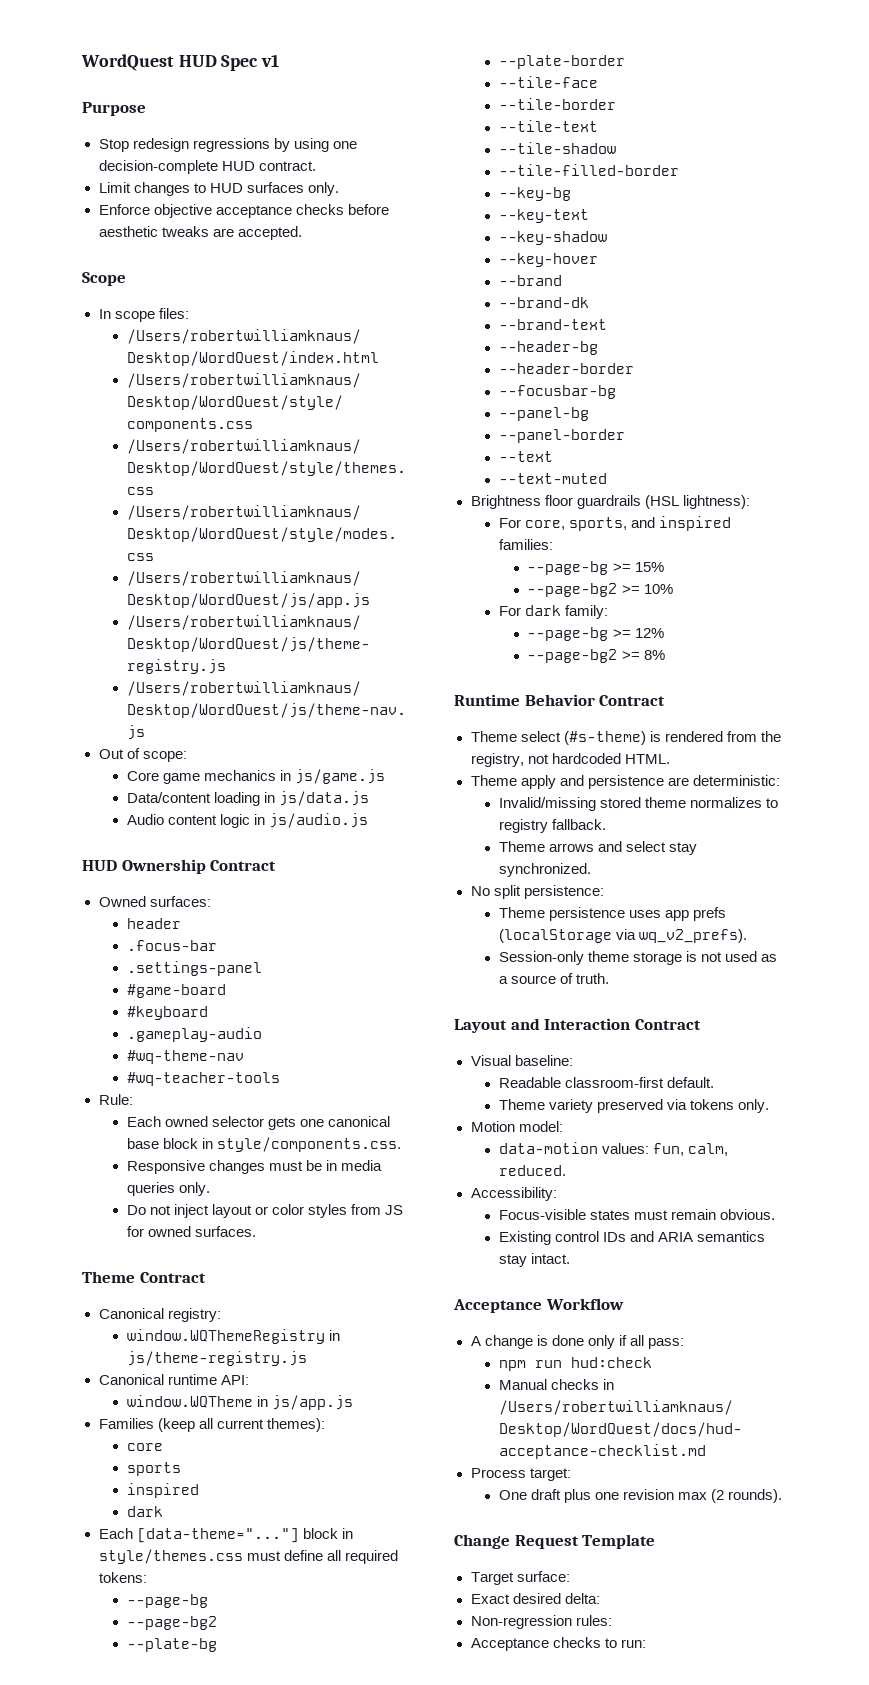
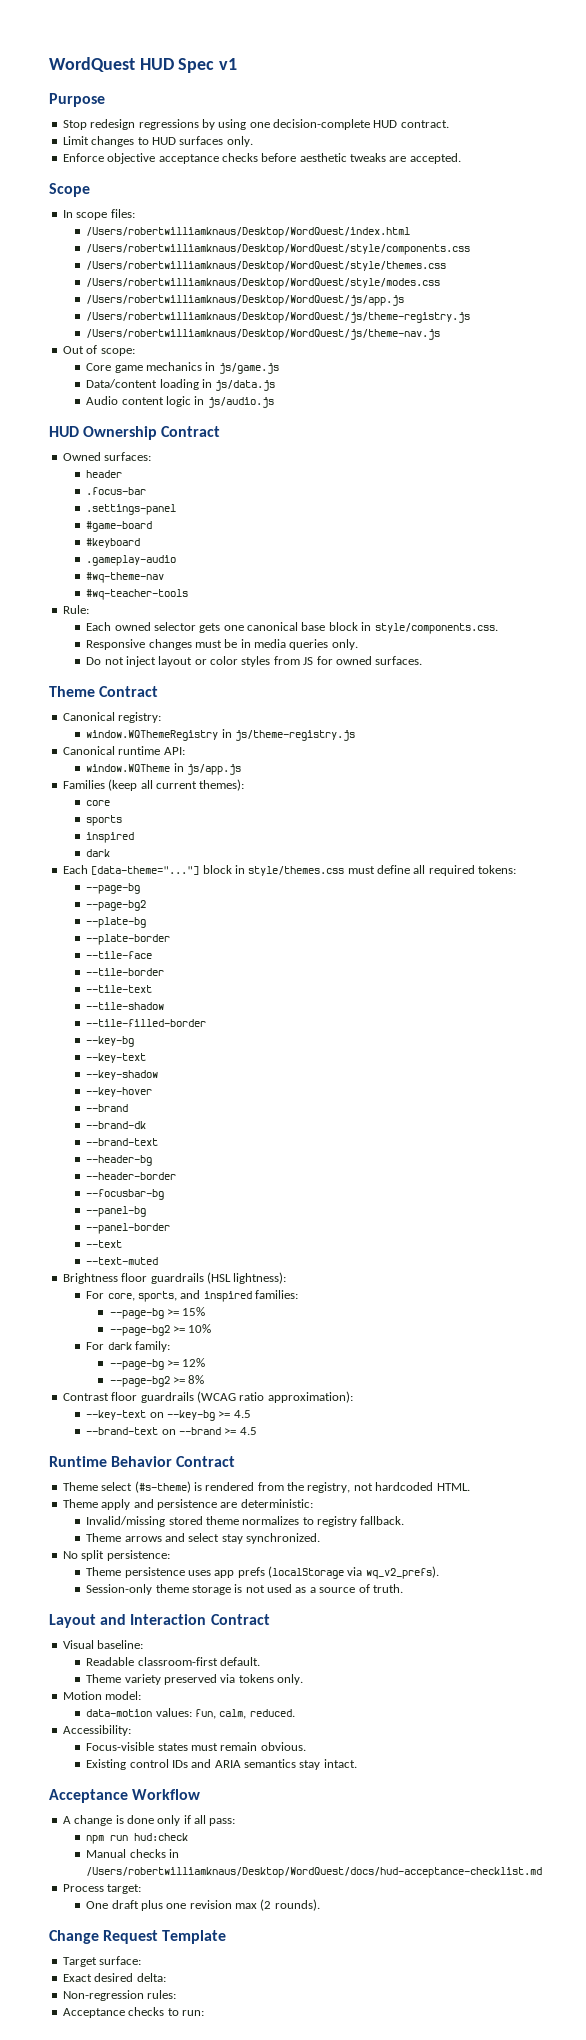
(665, 655) none -> [62,1391,353,1403] [86,1410,251,1421] [86,1427,257,1435] // Contrast floor guardrails (WCAG ratio approximation): // --key-text on --key-bg >= 4.5 // --brand-text on --brand >= 4.5

